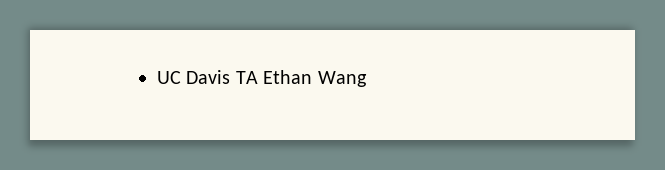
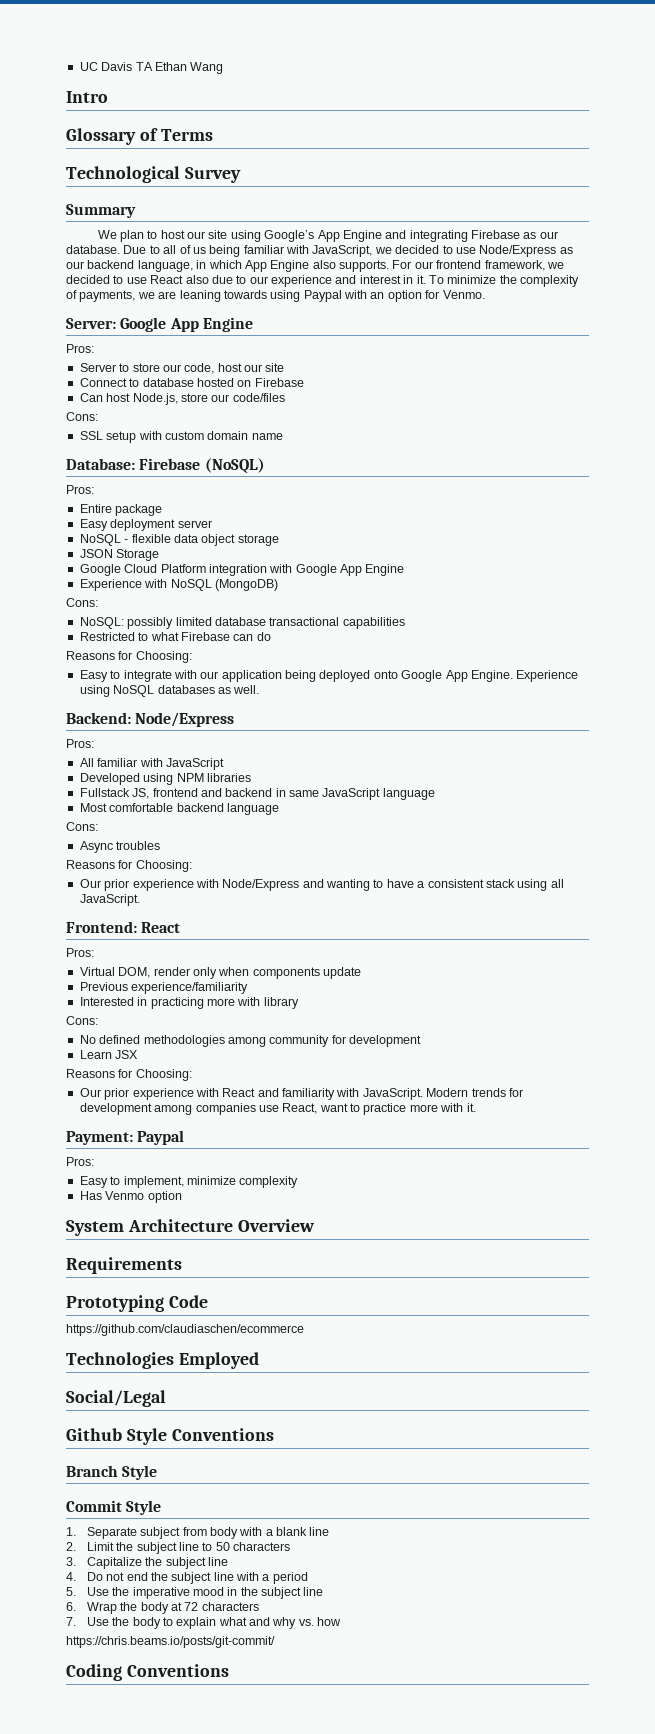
(367, 79) none -> [66,91,108,103] [66,128,213,145] [66,166,241,183] [66,204,136,218] [97,230,558,242] [66,245,573,257] [66,260,564,272] [66,275,579,287] [66,290,485,302] [66,317,253,332] [66,344,94,353] [79,363,285,374] [79,378,304,387] [79,393,285,405] [66,412,98,421] [79,431,283,443] [66,458,265,473] [66,485,94,494] [79,504,163,516] [79,519,212,531] [79,534,279,546] [79,549,160,561] [79,564,405,576] [79,579,278,591] [66,598,98,607] [79,617,405,629] [79,632,271,641] [66,651,192,663] [79,670,579,682] [79,685,260,697] [66,712,235,727] [66,739,94,748] [79,758,224,770] [79,773,251,785] [79,788,435,800] [79,803,279,815] [66,822,98,831] [79,841,161,853] [66,860,192,872] [79,879,564,891] [79,894,140,906] [66,921,181,933] [66,948,94,957] [79,967,361,979] [79,982,249,994] [79,997,299,1009] [66,1016,98,1025] [79,1035,421,1047] [79,1050,139,1059] [66,1069,192,1081] [79,1088,523,1100] [79,1103,476,1115] [66,1130,185,1145] [66,1157,94,1166] [79,1176,299,1188] [79,1191,182,1203] [66,1219,315,1236] [66,1257,182,1274] [66,1295,208,1312] [66,1324,304,1336] [66,1352,259,1369] [66,1390,166,1407] [66,1428,274,1445] [66,1465,158,1480] [66,1500,162,1515] [66,1527,330,1539] [66,1542,290,1554] [66,1557,228,1569] [66,1572,308,1584] [66,1587,324,1599] [66,1602,259,1614] [66,1617,342,1629] [66,1636,275,1648] [66,1664,229,1681] // Intro // Glossary of Terms // Technological Survey // Summary // We plan to host our site using Google’s App Engine and integrating Firebase as our database. Due to all of us being familiar with JavaScript, we decided to use Node/Express as our backend language, in which App Engine also supports. For our frontend framework, we decided to use React also due to our experience and interest in it. To minimize the complexity of payments, we are leaning towards using Paypal with an option for Venmo. // Server: Google App Engine // Pros: // Server to store our code, host our site // Connect to database hosted on Firebase // Can host Node.js, store our code/files // Cons: // SSL setup with custom domain name // Database: Firebase (NoSQL) // Pros: // Entire package // Easy deployment server // NoSQL - flexible data object storage // JSON Storage // Google Cloud Platform integration with Google App Engine // Experience with NoSQL (MongoDB) // Cons: // NoSQL: possibly limited database transactional capabilities // Restricted to what Firebase can do // Reasons for Choosing: // Easy to integrate with our application being deployed onto Google App Engine. Experience using NoSQL databases as well. // Backend: Node/Express // Pros: // All familiar with JavaScript // Developed using NPM libraries // Fullstack JS, frontend and backend in same JavaScript language // Most comfortable backend language // Cons: // Async troubles // Reasons for Choosing: // Our prior experience with Node/Express and wanting to have a consistent stack using all JavaScript. // Frontend: React // Pros: // Virtual DOM, render only when components update // Previous experience/familiarity // Interested in practicing more with library // Cons: // No defined methodologies among community for development // Learn JSX // Reasons for Choosing: // Our prior experience with React and familiarity with JavaScript. Modern trends for development among companies use React, want to practice more with it. // Payment: Paypal // Pros: // Easy to implement, minimize complexity // Has Venmo option // System Architecture Overview // Requirements // Prototyping Code // https://github.com/claudiaschen/ecommerce // Technologies Employed // Social/Legal // Github Style Conventions // Branch Style // Commit Style // 1. Separate subject from body with a blank line // 2. Limit the subject line to 50 characters // 3. Capitalize the subject line // 4. Do not end the subject line with a period // 5. Use the imperative mood in the subject line // 6. Wrap the body at 72 characters // 7. Use the body to explain what and why vs. how // https://chris.beams.io/posts/git-commit/ // Coding Conventions

